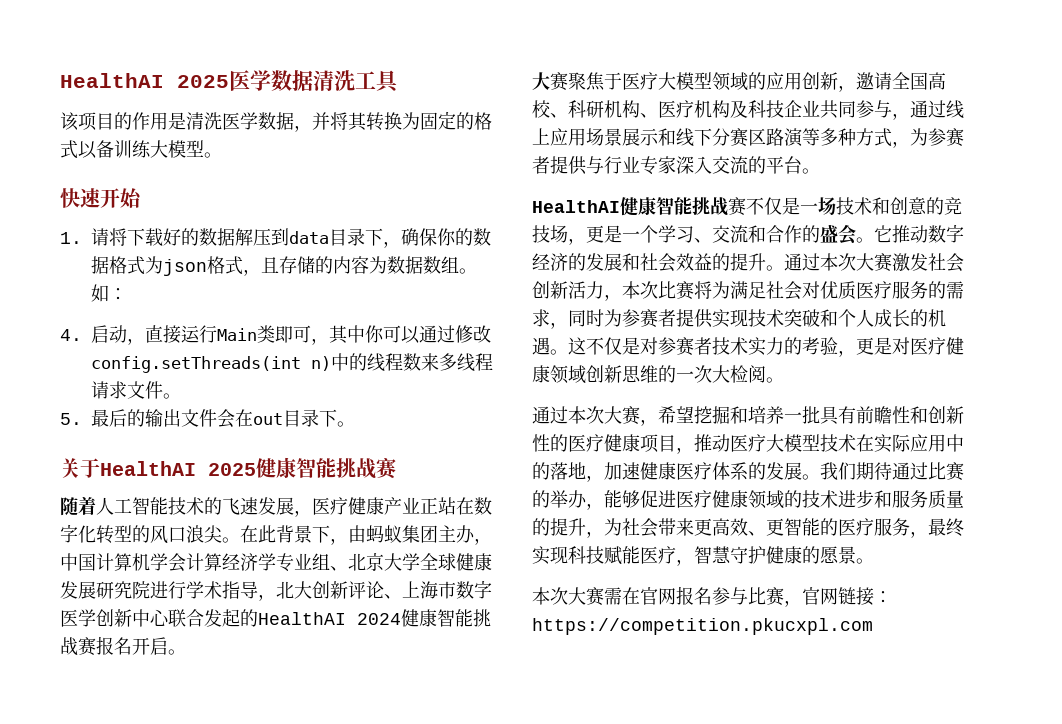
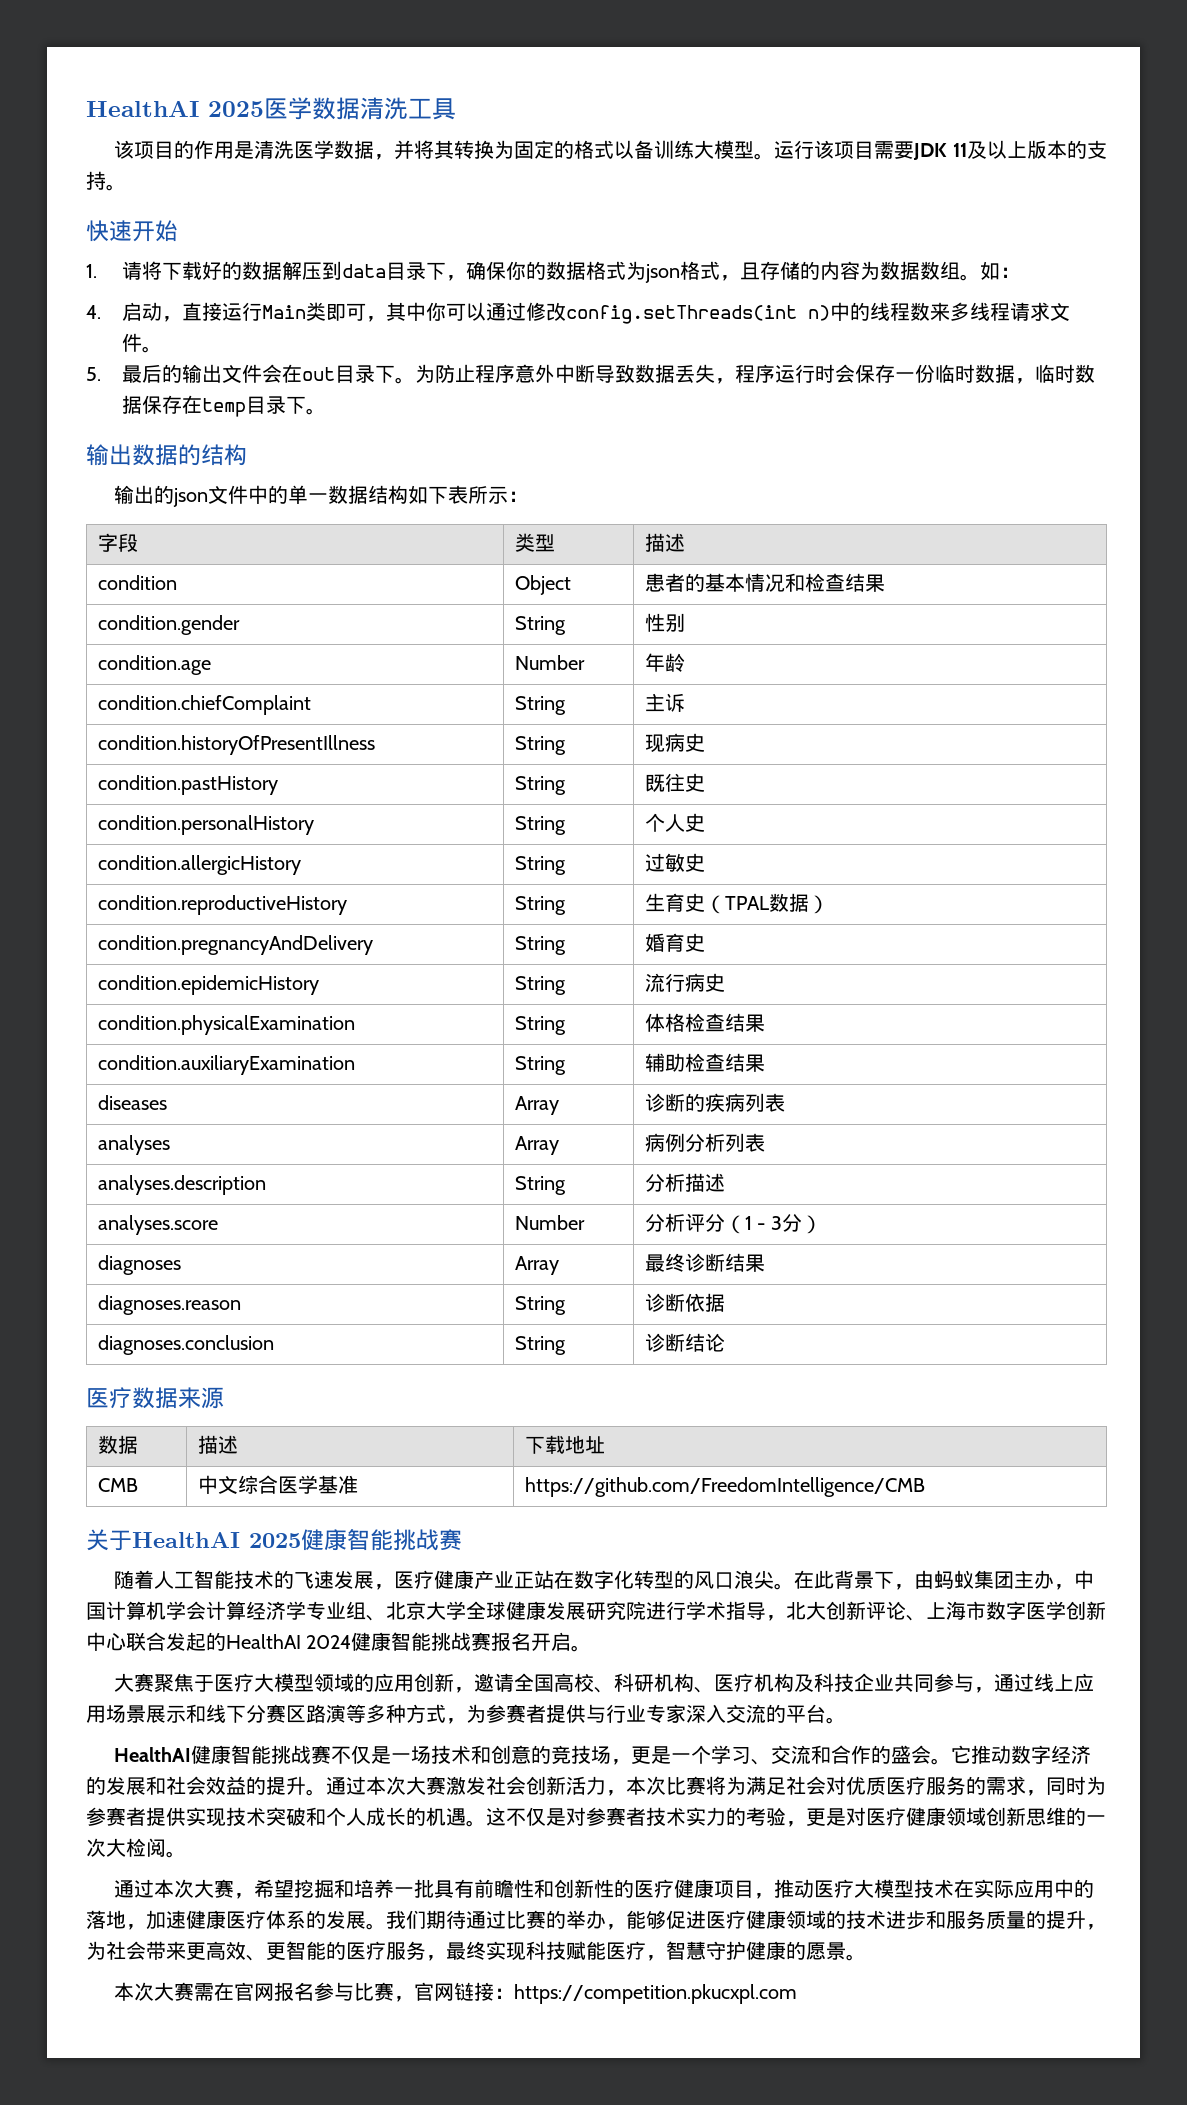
(222, 155) none -> [773,140,1107,160] [86,171,126,191] 运行该项目需要JDK 11及以上版本的支持。
(355, 424) none -> [414,364,1095,384] [121,395,326,417] [86,444,247,466] [113,485,528,507] [98,533,139,552] [515,533,556,552] [645,533,686,552] [98,575,178,590] [515,575,572,595] [645,573,886,592] [98,615,241,635] [515,616,567,635] [645,613,686,632] [98,655,212,675] [515,655,586,670] [645,653,686,672] [98,695,312,715] [515,696,567,715] [645,693,686,712] [98,735,376,755] [515,736,567,755] [645,733,706,753] [98,775,279,795] [515,776,567,795] [645,773,706,792] [98,815,315,835] [515,816,567,835] [645,813,706,832] [98,855,302,875] [515,856,567,875] [645,853,706,872] [98,895,348,915] [515,896,567,915] [645,893,830,914] [98,935,374,955] [515,936,567,955] [645,933,706,952] [98,975,320,995] [515,976,567,995] [645,973,726,992] [98,1015,356,1035] [515,1016,567,1035] [645,1013,766,1032] [98,1055,356,1075] [515,1056,567,1075] [645,1053,766,1072] [98,1095,168,1110] [515,1096,560,1115] [645,1093,786,1112] [98,1135,171,1155] [515,1136,560,1155] [645,1133,766,1152] [98,1175,267,1195] [515,1176,567,1195] [645,1173,726,1192] [98,1215,219,1235] [515,1215,586,1230] [645,1213,822,1234] [98,1255,182,1275] [515,1256,560,1275] [645,1253,766,1272] [98,1295,242,1315] [515,1296,567,1315] [645,1293,726,1312] [98,1335,275,1355] [515,1336,567,1355] [645,1333,726,1352] [86,1387,224,1409] [98,1435,139,1454] [198,1435,239,1454] [525,1435,606,1454] [98,1478,139,1492] [198,1475,359,1494] [525,1477,926,1497] 为防止程序意外中断导致数据丢失，程序运行时会保存一份临时数据，临时数据保存在temp目录下。 // 输出数据的结构 // 输出的json文件中的单一数据结构如下表所示： // 字段 | 类型 | 描述 // condition | Object | 患者的基本情况和检查结果 // condition.gender | String | 性别 // condition.age | Number | 年龄 // condition.chiefComplaint | String | 主诉 // condition.historyOfPresentIllness | String | 现病史 // condition.pastHistory | String | 既往史 // condition.personalHistory | String | 个人史 // condition.allergicHistory | String | 过敏史 // condition.reproductiveHistory | String | 生育史（TPAL数据） // condition.pregnancyAndDelivery | String | 婚育史 // condition.epidemicHistory | String | 流行病史 // condition.physicalExamination | String | 体格检查结果 // condition.auxiliaryExamination | String | 辅助检查结果 // diseases | Array | 诊断的疾病列表 // analyses | Array | 病例分析列表 // analyses.description | String | 分析描述 // analyses.score | Number | 分析评分（1 - 3分） // diagnoses | Array | 最终诊断结果 // diagnoses.reason | String | 诊断依据 // diagnoses.conclusion | String | 诊断结论 // 医疗数据来源 // 数据 | 描述 | 下载地址 // CMB | 中文综合医学基准 | https://github.com/FreedomIntelligence/CMB

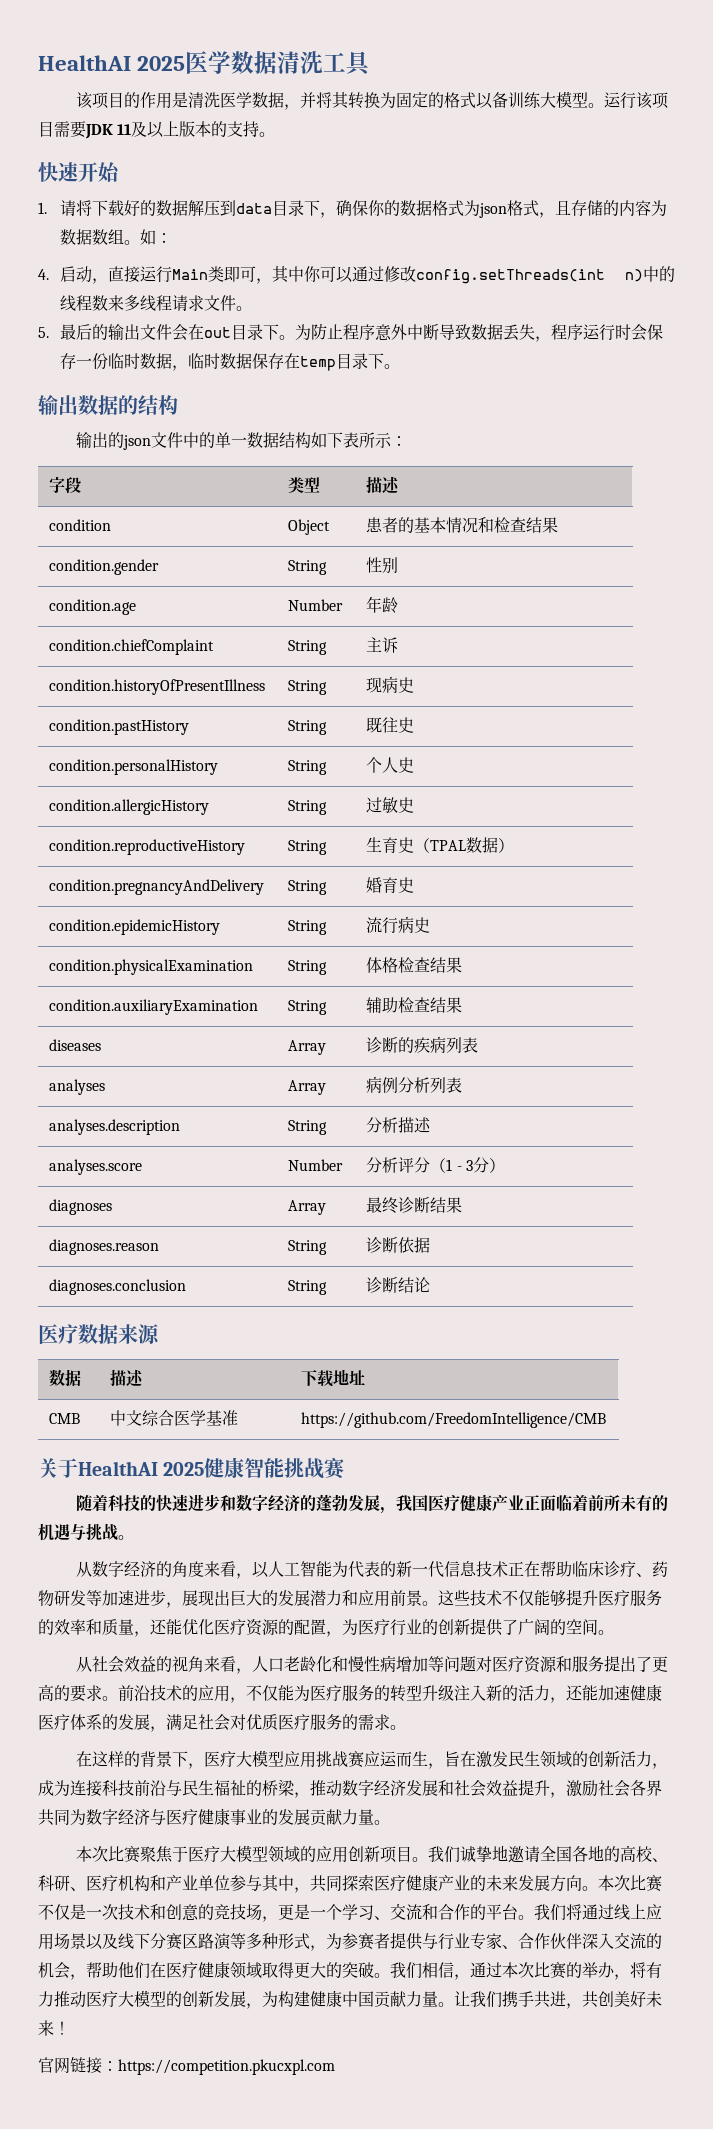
[153,1570,1094,1590] [86,1601,1106,1621] [86,1632,592,1652] [113,1673,134,1692] 人工智能技术的飞速发展，医疗健康产业正站在数字化转型的风口浪尖。在此背景下，由蚂蚁集团主办，中国计算机学会计算经济学专业组、北京大学全球健康发展研究院进行学术指导，北大创新评论、上海市数字医学创新中心联合发起的HealthAI 2024健康智能挑战赛报名开启。 // 大 -> [107,1494,668,1514] [38,1523,134,1541] [75,1561,668,1579] [38,1589,662,1608] [38,1618,614,1637] [75,1655,668,1674] [38,1684,662,1703] [38,1714,406,1732] [75,1750,668,1769] [38,1779,662,1798] [38,1808,390,1826] [75,1846,124,1862] 科技的快速进步和数字经济的蓬勃发展，我国医疗健康产业正面临着前所未有的机遇与挑战。 // 从数字经济的角度来看，以人工智能为代表的新一代信息技术正在帮助临床诊疗、药物研发等加速进步，展现出巨大的发展潜力和应用前景。这些技术不仅能够提升医疗服务的效率和质量，还能优化医疗资源的配置，为医疗行业的创新提供了广阔的空间。 // 从社会效益的视角来看，人口老龄化和慢性病增加等问题对医疗资源和服务提出了更高的要求。前沿技术的应用，不仅能为医疗服务的转型升级注入新的活力，还能加速健康医疗体系的发展，满足社会对优质医疗服务的需求。 // 在这样的背景下，医疗大模型应用挑战赛应运而生，旨在激发民生领域的创新活力，成为连接科技前沿与民生福祉的桥梁，推动数字经济发展和社会效益提升，激励社会各界共同为数字经济与医疗健康事业的发展贡献力量。 // 本次比
[453,1687,474,1693] ， -> [379,1845,508,1863] 项目。我们诚挚地
(554, 1683) none -> [571,1845,620,1862] 各地的
[653,1673,694,1692] 机构 -> (70, 1883) none
[793,1673,1094,1693] [86,1704,846,1724] [113,1745,311,1764] 及科技企业共同参与，通过线上应用场景展示和线下分赛区路演等多种方式，为参赛者提供与行业专家深入交流的平台。 // HealthAI健康智能挑战 -> [150,1874,646,1893] 和产业单位参与其中，共同探索医疗健康产业的未来发展方向。本次比
[410,1746,431,1764] 场 -> [102,1904,118,1920] 次
[890,1745,1091,1765] [86,1776,1106,1796] [86,1807,1106,1827] [86,1838,186,1858] [113,1879,1094,1899] [86,1910,1106,1930] [86,1941,866,1961] [113,1982,414,2002] 盛会。它推动数字经济的发展和社会效益的提升。通过本次大赛激发社会创新活力，本次比赛将为满足社会对优质医疗服务的需求，同时为参赛者提供实现技术突破和个人成长的机遇。这不仅是对参赛者技术实力的考验，更是对医疗健康领域创新思维的一次大检阅。 // 通过本次大赛，希望挖掘和培养一批具有前瞻性和创新性的医疗健康项目，推动医疗大模型技术在实际应用中的落地，加速健康医疗体系的发展。我们期待通过比赛的举办，能够促进医疗健康领域的技术进步和服务质量的提升，为社会带来更高效、更智能的医疗服务，最终实现科技赋能医疗，智慧守护健康的愿景。 // 本次大赛需在官网报名参与比赛， -> [486,1904,662,1921] [38,1932,662,1951] [38,1961,662,1980] [38,1990,662,2009] [38,2020,70,2036] 平台。我们将通过线上应用场景以及线下分赛区路演等多种形式，为参赛者提供与行业专家、合作伙伴深入交流的机会，帮助他们在医疗健康领域取得更大的突破。我们相信，通过本次比赛的举办，将有力推动医疗大模型的创新发展，为构建健康中国贡献力量。让我们携手共进，共创美好未来！ //

